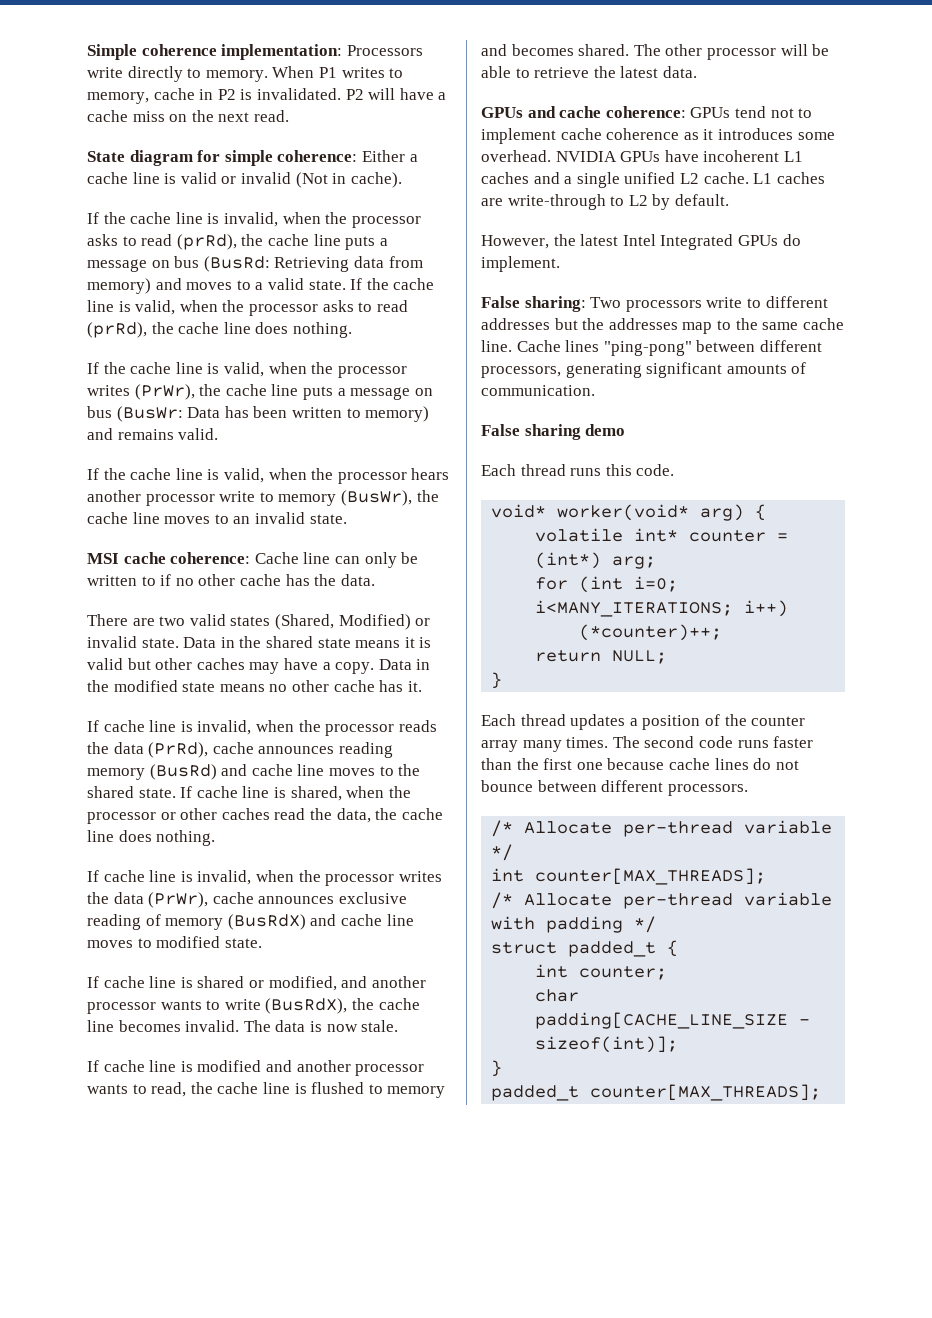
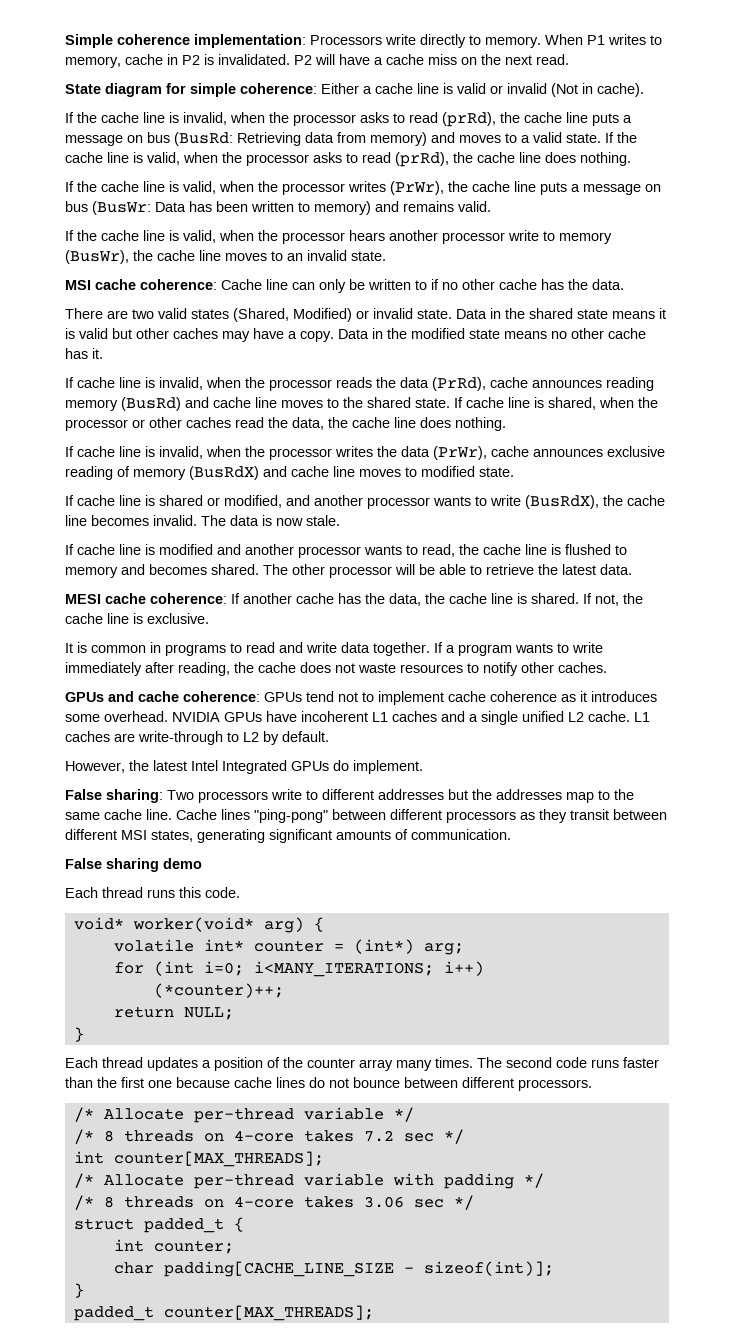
(697, 72) none -> [65,593,643,606] [65,613,209,624] [65,642,603,656] [65,662,607,676] // MESI cache coherence: If another cache has the data, the cache line is shared. If not, the cache line is exclusive. // It is common in programs to read and write data together. If a program wants to write immediately after reading, the cache does not waste resources to notify other caches.
[481,366,561,378] processors, -> [446,809,667,823] [65,829,193,842] processors as they transit between different MSI states,
(514, 852) none -> [73,1129,464,1144] // /* 8 threads on 4-core takes 7.2 sec */
(657, 924) none -> [73,1195,474,1210] // /* 8 threads on 4-core takes 3.06 sec */

